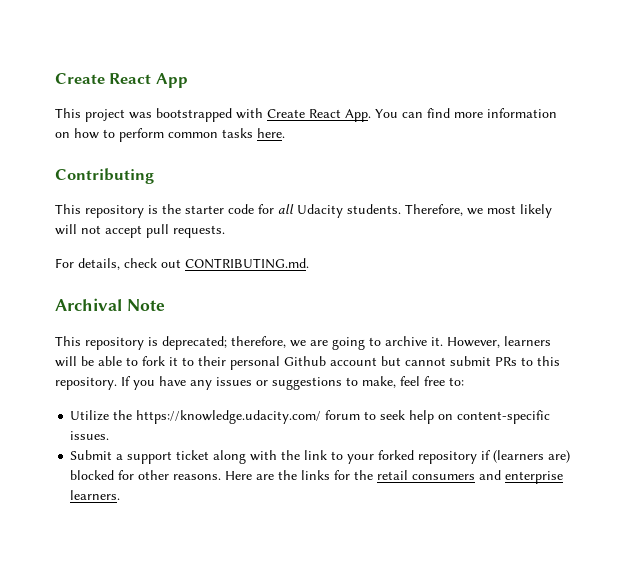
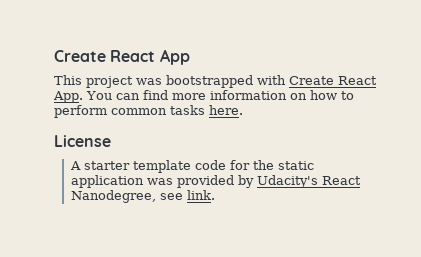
[55,168,154,184] [55,204,552,218] [55,224,225,238] [55,258,309,270] [55,298,165,311] [55,336,551,350] [55,356,560,370] [55,376,464,390] [70,410,551,424] [70,431,110,440] [70,450,571,464] [70,470,564,484] [70,490,121,500] Contributing // This repository is the starter code for all Udacity students. Therefore, we most likely will not accept pull requests. // For details, check out CONTRIBUTING.md. // Archival Note // This repository is deprecated; therefore, we are going to archive it. However, learners will be able to fork it to their personal Github account but cannot submit PRs to this repository. If you have any issues or suggestions to make, feel free to: // Utilize the https://knowledge.udacity.com/ forum to seek help on content-specific issues. // Submit a support ticket along with the link to your forked repository if (learners are) blocked for other reasons. Here are the links for the retail consumers and enterprise learners. -> [54,135,111,147] [70,160,315,173] [71,175,362,188] [71,190,216,203] License // A starter template code for the static application was provided by Udacity's React Nanodegree, see link.

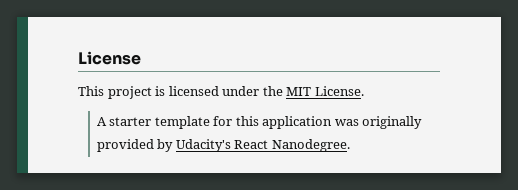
[54,49,190,65] Create React App -> [78,51,141,65] License
[136,75,377,88] [53,90,354,103] [54,105,243,118] [54,135,111,147] was bootstrapped with Create React App. You can find more information on how to perform common tasks here. // License -> [155,86,364,96] is licensed under the MIT License.
[195,160,315,170] code for the static -> [213,116,259,126] for this
(174, 181) none -> [362,116,423,129] originally
[71,190,216,203] Nanodegree, see link. -> [271,139,350,152] Nanodegree.

